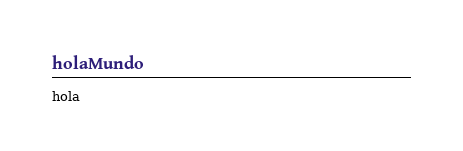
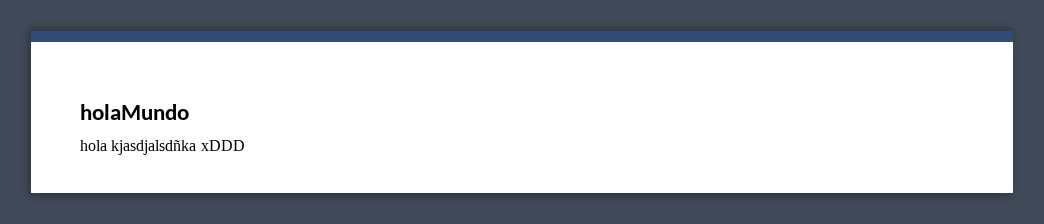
(80, 96) none -> [111,140,245,155] kjasdjalsdñka xDDD

